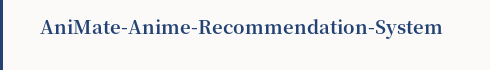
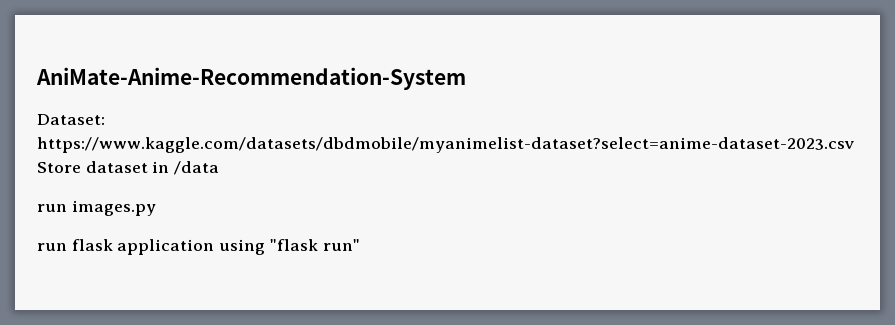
(443, 29) none -> [37,114,105,125] [37,137,854,153] [37,161,220,175] [37,200,156,216] [37,239,360,255] // Dataset: https://www.kaggle.com/datasets/dbdmobile/myanimelist-dataset?select=anime-dataset-2023.csv Store dataset in /data // run images.py // run flask application using "flask run"

